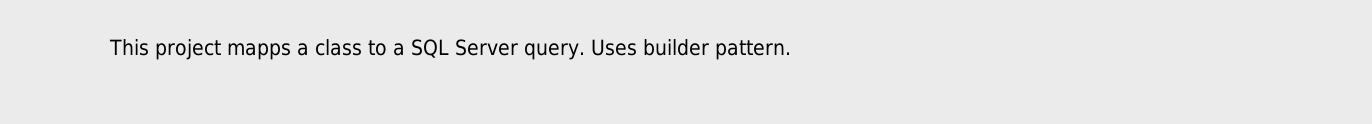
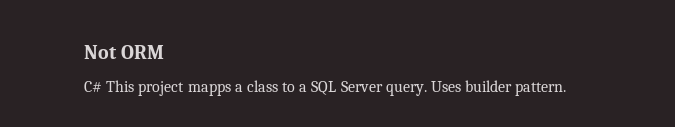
(109, 47) none -> [84,45,165,59] [84,81,102,92] Not ORM // C#

